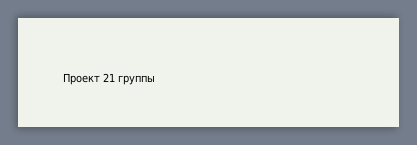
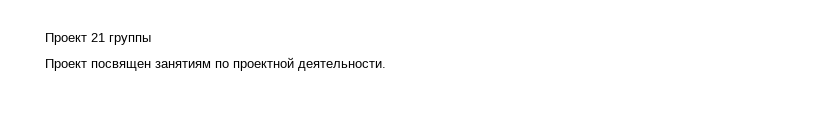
(155, 80) none -> [45,57,386,71] // Проект посвящен занятиям по проектной деятельности.

